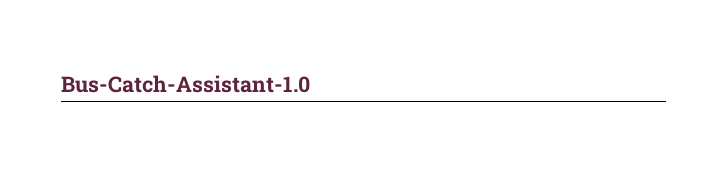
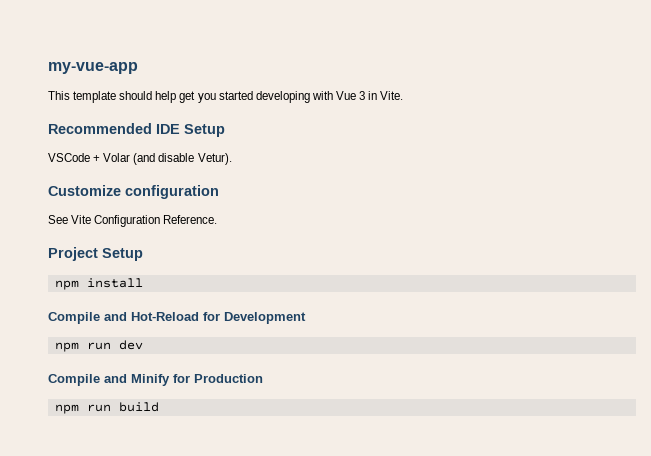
[61,75,310,93] Bus-Catch-Assistant-1.0 -> [48,62,138,74] [48,91,404,103] [48,123,225,137] [48,153,232,165] [48,185,219,199] [48,215,218,227] [48,247,143,261] [54,278,143,290] [48,312,306,324] [54,340,143,352] [48,374,263,386] [54,402,159,414] my-vue-app // This template should help get you started developing with Vue 3 in Vite. // Recommended IDE Setup // VSCode + Volar (and disable Vetur). // Customize configuration // See Vite Configuration Reference. // Project Setup // npm install // Compile and Hot-Reload for Development // npm run dev // Compile and Minify for Production // npm run build

